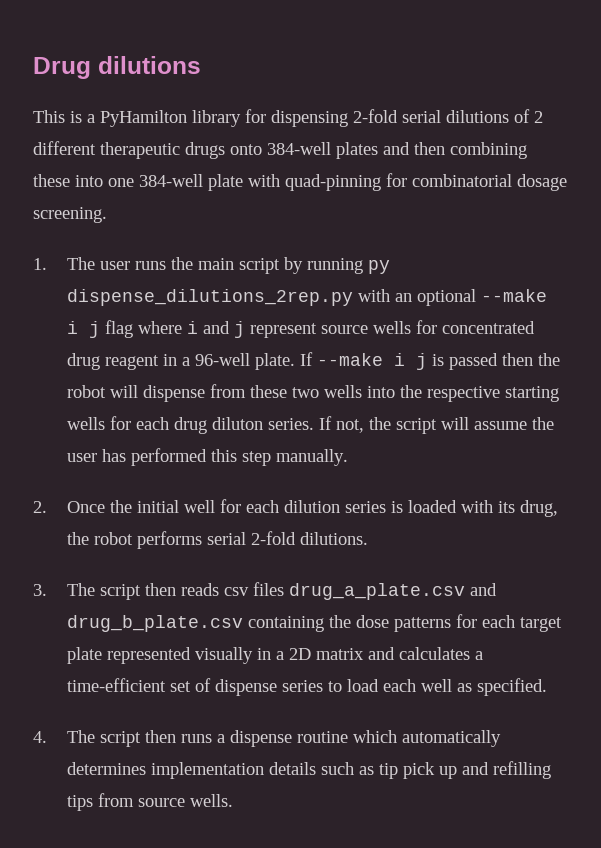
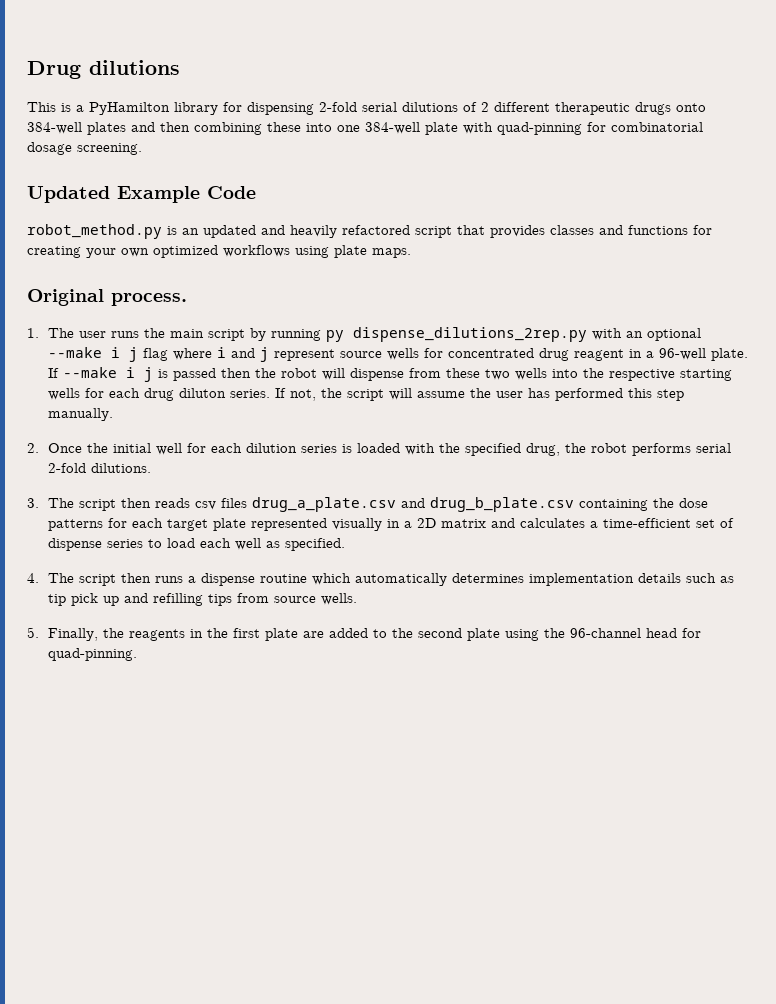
(107, 215) none -> [27,186,256,203] [27,224,712,239] [27,245,411,258] [27,289,187,306] // Updated Example Code // robot_method.py is an updated and heavily refactored script that provides classes and functions for creating your own optimized workflows using plate maps. // Original process.
[498,501,516,513] its -> [438,443,521,456] the specified
(234, 800) none -> [27,627,701,641] [47,648,137,661] // 5. Finally, the reagents in the first plate are added to the second plate using the 96-channel head for quad-pinning.

